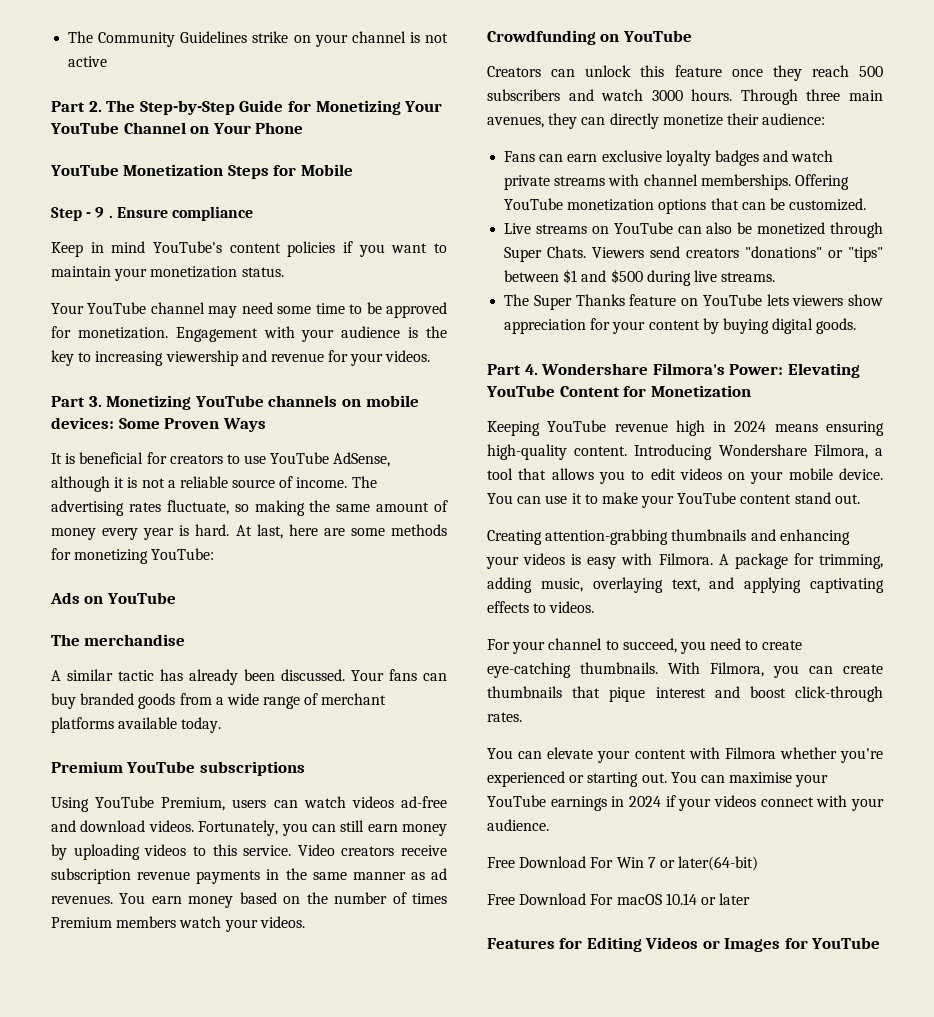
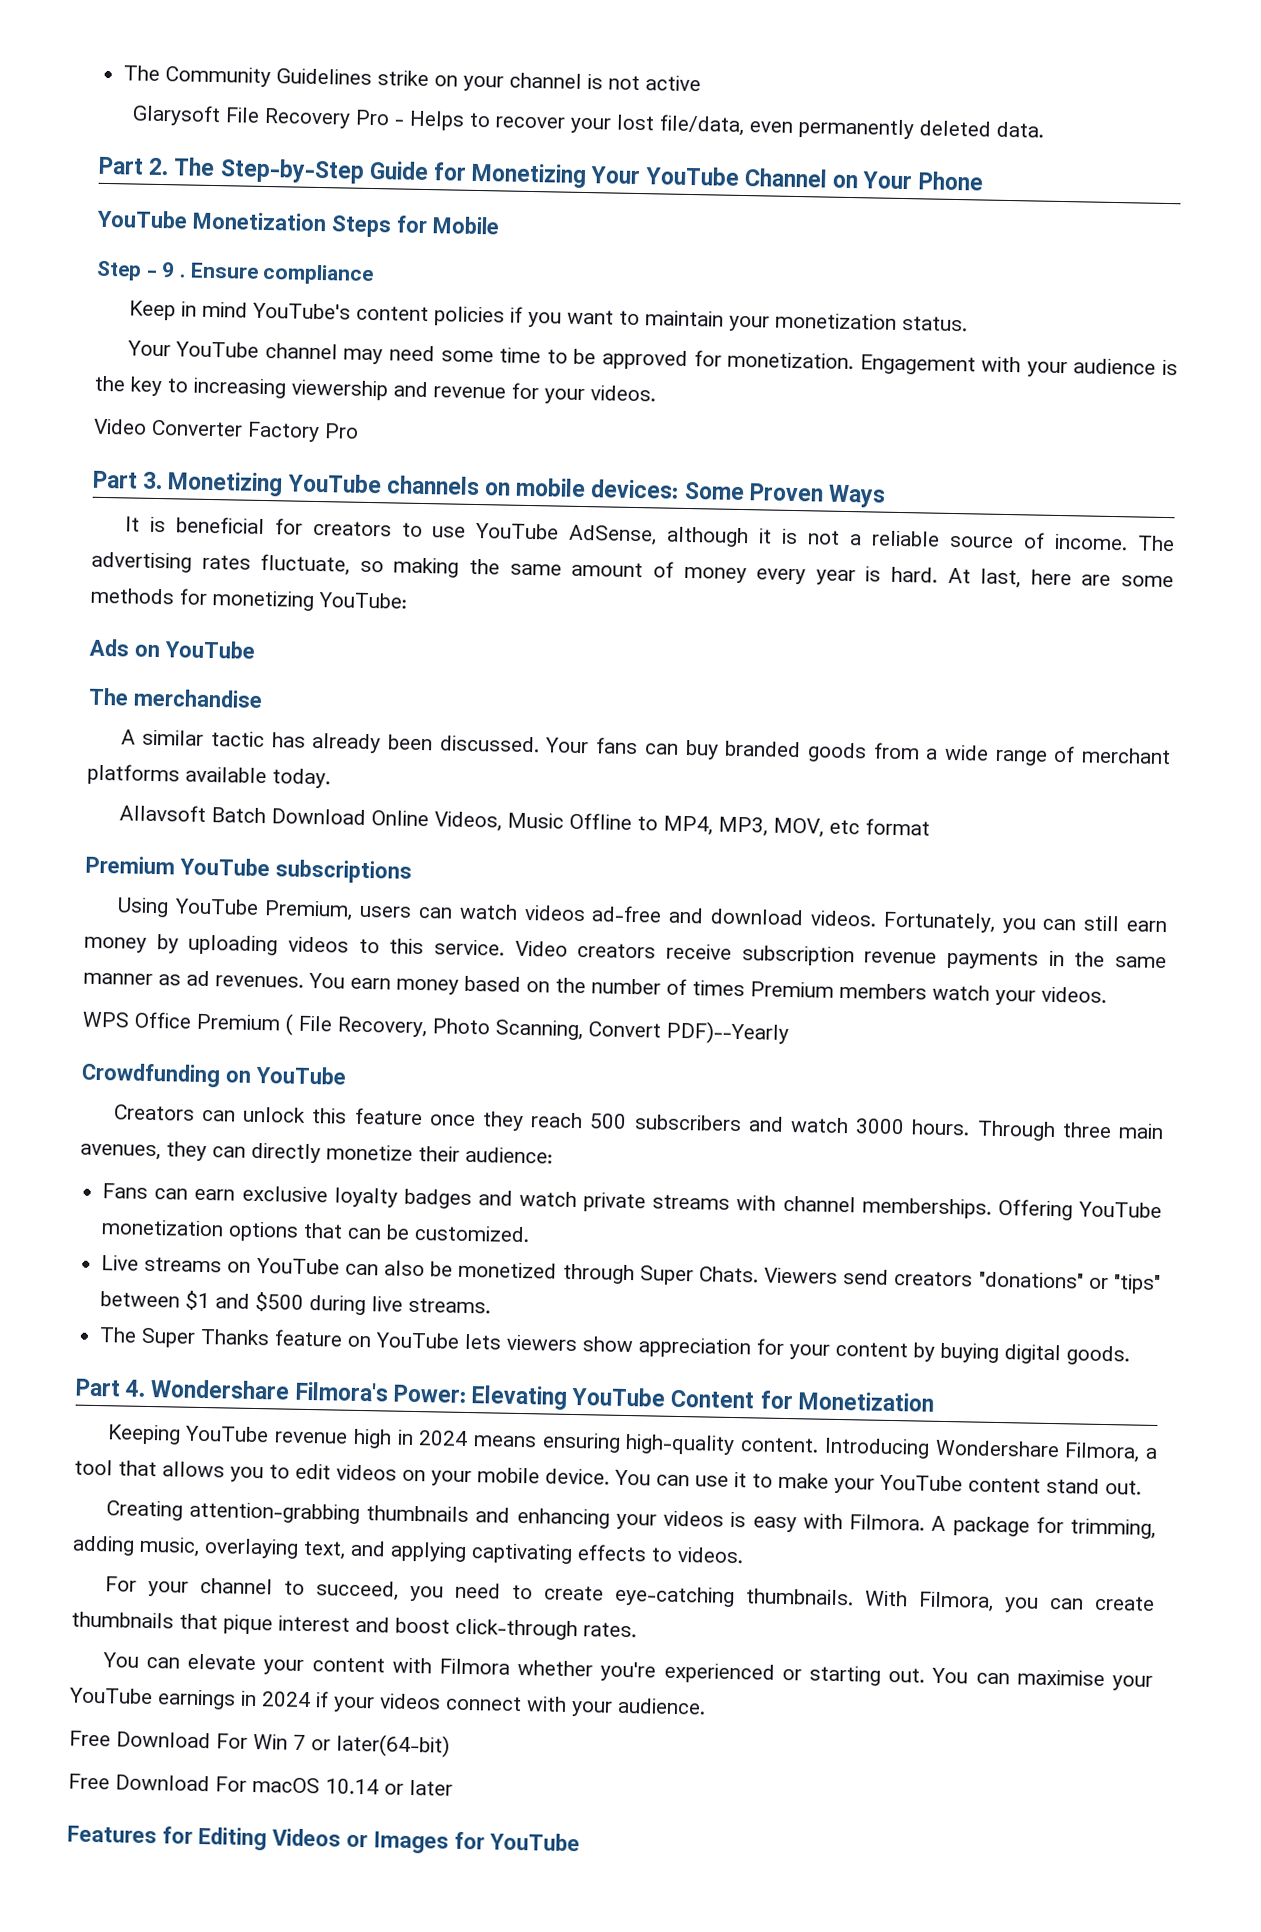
(108, 61) none -> [131,104,1044,140] // Glarysoft File Recovery Pro - Helps to recover your lost file/data, even permanently deleted data.
(431, 356) none -> [93,418,359,443] // Video Converter Factory Pro
(222, 725) none -> [118,804,930,838] // Allavsoft Batch Download Online Videos, Music Offline to MP4, MP3, MOV, etc format
(305, 922) none -> [82,1011,789,1045] // WPS Office Premium ( File Recovery, Photo Scanning, Convert PDF)--Yearly

